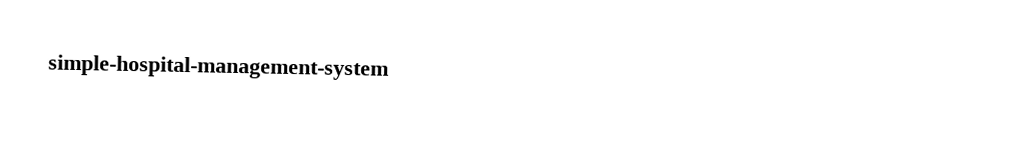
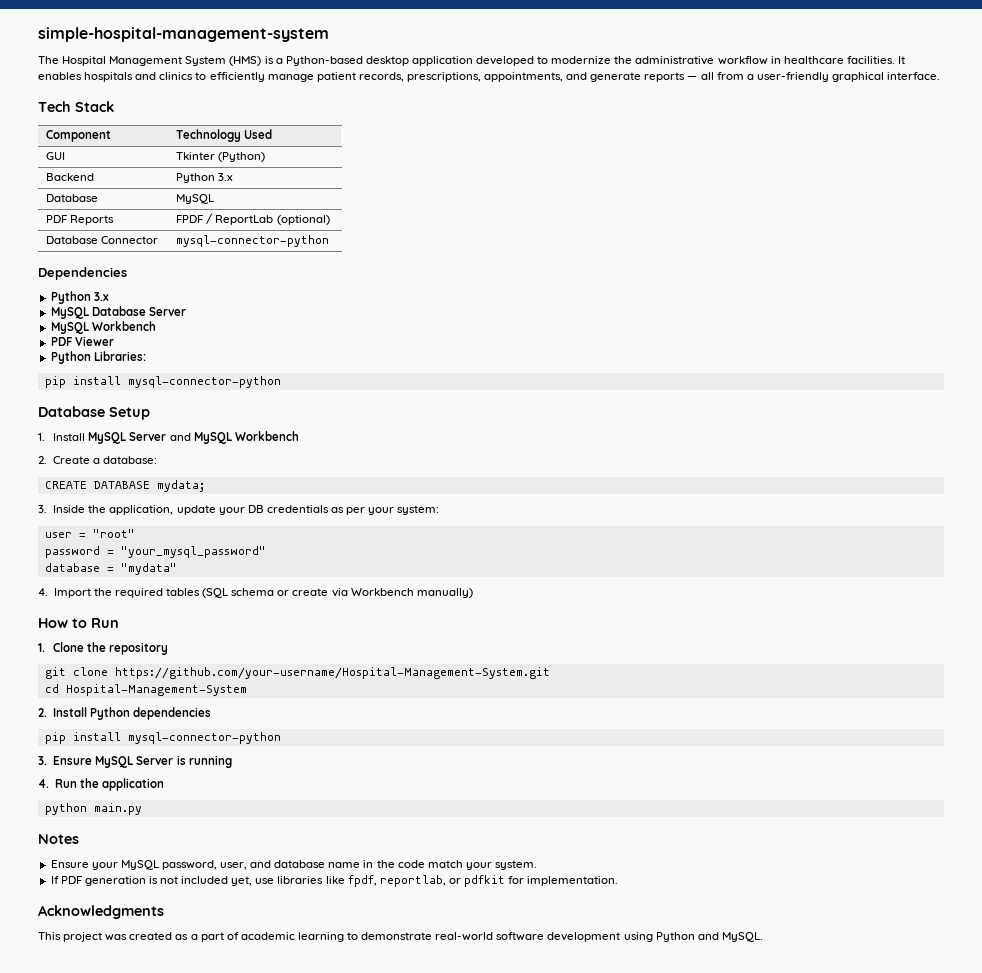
(389, 67) none -> [38,56,905,66] [38,72,941,82] [38,101,114,112] [46,130,112,142] [176,129,273,142] [46,152,66,160] [176,152,266,162] [46,173,95,181] [176,173,234,183] [46,194,99,202] [176,194,215,204] [46,215,115,225] [176,213,330,225] [46,236,159,244] [176,235,330,247] [38,267,127,280] [50,291,109,304] [50,306,186,319] [50,321,156,334] [50,336,114,346] [50,351,146,364] [44,376,281,388] [38,406,150,420] [38,431,299,444] [38,456,158,464] [44,480,205,492] [38,505,440,515] [44,529,135,538] [44,546,266,558] [44,563,177,575] [38,588,473,598] [38,618,119,628] [38,642,169,655] [44,667,550,679] [44,684,247,696] [38,707,212,720] [44,732,281,744] [38,755,232,768] [38,778,164,791] [44,803,142,815] [38,834,79,844] [50,860,538,870] [50,875,619,887] [38,905,164,919] [38,932,763,942] // The Hospital Management System (HMS) is a Python-based desktop application developed to modernize the administrative workflow in healthcare facilities. It enables hospitals and clinics to efficiently manage patient records, prescriptions, appointments, and generate reports — all from a user-friendly graphical interface. // Tech Stack // Component | Technology Used // GUI | Tkinter (Python) // Backend | Python 3.x // Database | MySQL // PDF Reports | FPDF / ReportLab (optional) // Database Connector | mysql-connector-python // Dependencies // Python 3.x // MySQL Database Server // MySQL Workbench // PDF Viewer // Python Libraries: // pip install mysql-connector-python // Database Setup // 1. Install MySQL Server and MySQL Workbench // 2. Create a database: // CREATE DATABASE mydata; // 3. Inside the application, update your DB credentials as per your system: // user = "root" // password = "your_mysql_password" // database = "mydata" // 4. Import the required tables (SQL schema or create via Workbench manually) // How to Run // 1. Clone the repository // git clone https://github.com/your-username/Hospital-Management-System.git // cd Hospital-Management-System // 2. Install Python dependencies // pip install mysql-connector-python // 3. Ensure MySQL Server is running // 4. Run the application // python main.py // Notes // Ensure your MySQL password, user, and database name in the code match your system. // If PDF generation is not included yet, use libraries like fpdf, reportlab, or pdfkit for implementation. // Acknowledgments // This project was created as a part of academic learning to demonstrate real-world software development using Python and MySQL.

